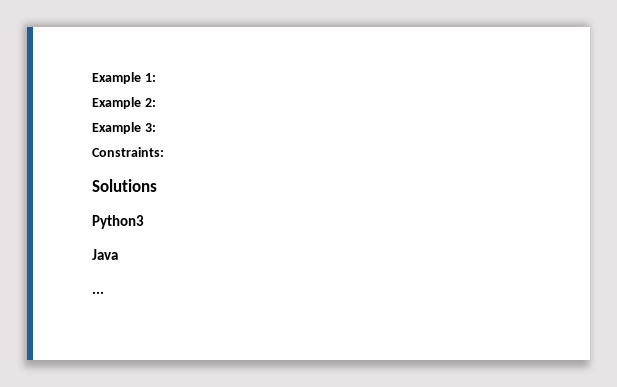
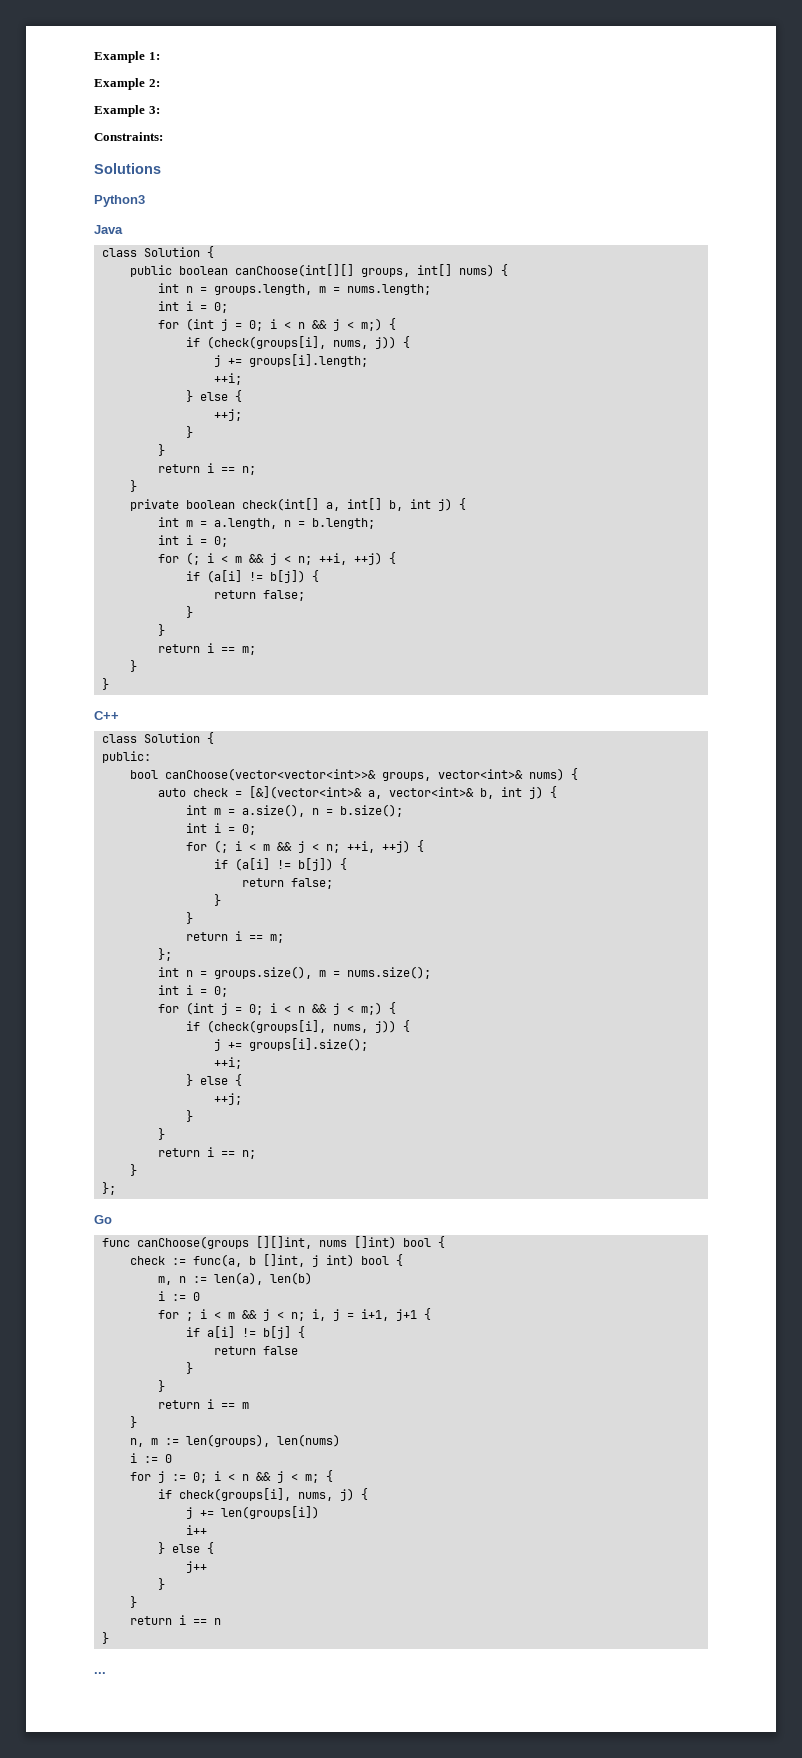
(118, 254) none -> [101,246,214,258] [129,264,508,277] [157,283,431,295] [157,301,228,313] [157,318,396,331] [185,336,410,349] [213,354,368,367] [213,373,242,385] [185,390,242,402] [213,409,242,421] [185,426,193,438] [157,444,165,456] [157,463,256,475] [129,480,137,492] [129,498,466,511] [157,517,375,529] [157,535,228,547] [157,552,396,565] [185,570,319,583] [213,590,305,601] [185,606,193,618] [157,624,165,636] [157,643,256,655] [129,660,137,672] [101,678,109,690] [94,711,119,720] [101,732,214,744] [101,751,151,763] [129,768,578,781] [157,786,557,799] [185,804,403,817] [185,823,256,835] [185,840,424,853] [213,858,347,871] [241,878,333,889] [213,894,221,906] [185,912,193,924] [185,931,284,943] [157,948,172,961] [157,966,431,979] [157,985,228,997] [157,1002,396,1015] [185,1020,410,1033] [213,1038,368,1051] [213,1057,242,1069] [185,1074,242,1086] [213,1093,242,1105] [185,1110,193,1122] [157,1128,165,1140] [157,1147,256,1159] [129,1164,137,1176] [101,1182,116,1195] [94,1215,112,1224] [101,1236,445,1249] [129,1254,403,1267] [157,1272,312,1285] [157,1291,200,1301] [157,1308,431,1321] [185,1326,305,1339] [213,1346,298,1355] [185,1362,193,1374] [157,1380,165,1392] [157,1399,249,1409] [129,1416,137,1428] [129,1434,340,1447] [129,1453,172,1463] [129,1470,333,1483] [157,1488,368,1501] [185,1506,319,1519] [185,1525,207,1535] [157,1542,214,1554] [185,1561,207,1573] [157,1578,165,1590] [129,1596,137,1608] [129,1615,221,1625] [101,1632,109,1644] // class Solution { // public boolean canChoose(int[][] groups, int[] nums) { // int n = groups.length, m = nums.length; // int i = 0; // for (int j = 0; i < n && j < m;) { // if (check(groups[i], nums, j)) { // j += groups[i].length; // ++i; // } else { // ++j; // } // } // return i == n; // } // private boolean check(int[] a, int[] b, int j) { // int m = a.length, n = b.length; // int i = 0; // for (; i < m && j < n; ++i, ++j) { // if (a[i] != b[j]) { // return false; // } // } // return i == m; // } // } // C++ // class Solution { // public: // bool canChoose(vector<vector<int>>& groups, vector<int>& nums) { // auto check = [&](vector<int>& a, vector<int>& b, int j) { // int m = a.size(), n = b.size(); // int i = 0; // for (; i < m && j < n; ++i, ++j) { // if (a[i] != b[j]) { // return false; // } // } // return i == m; // }; // int n = groups.size(), m = nums.size(); // int i = 0; // for (int j = 0; i < n && j < m;) { // if (check(groups[i], nums, j)) { // j += groups[i].size(); // ++i; // } else { // ++j; // } // } // return i == n; // } // }; // Go // func canChoose(groups [][]int, nums []int) bool { // check := func(a, b []int, j int) bool { // m, n := len(a), len(b) // i := 0 // for ; i < m && j < n; i, j = i+1, j+1 { // if a[i] != b[j] { // return false // } // } // return i == m // } // n, m := len(groups), len(nums) // i := 0 // for j := 0; i < n && j < m; { // if check(groups[i], nums, j) { // j += len(groups[i]) // i++ // } else { // j++ // } // } // return i == n // }

